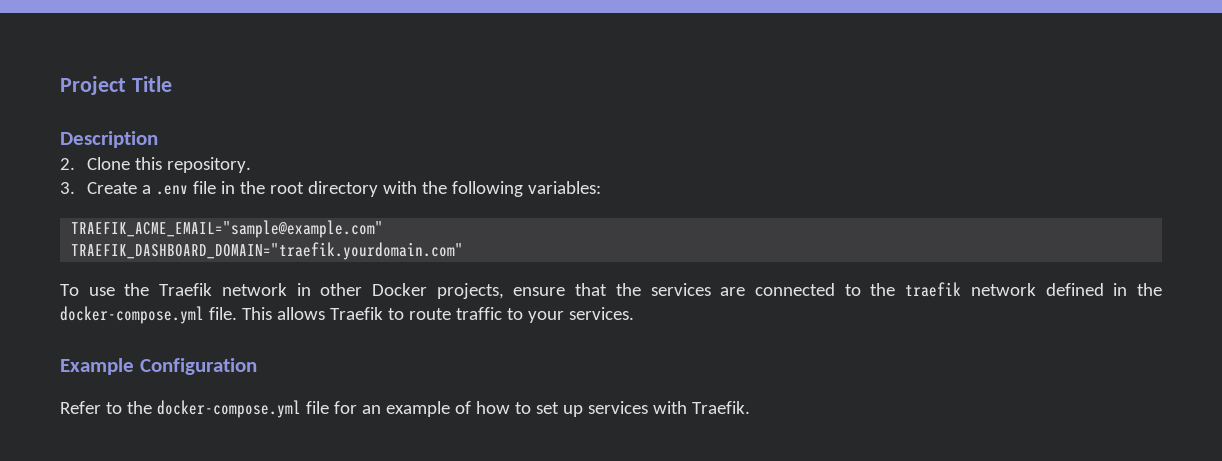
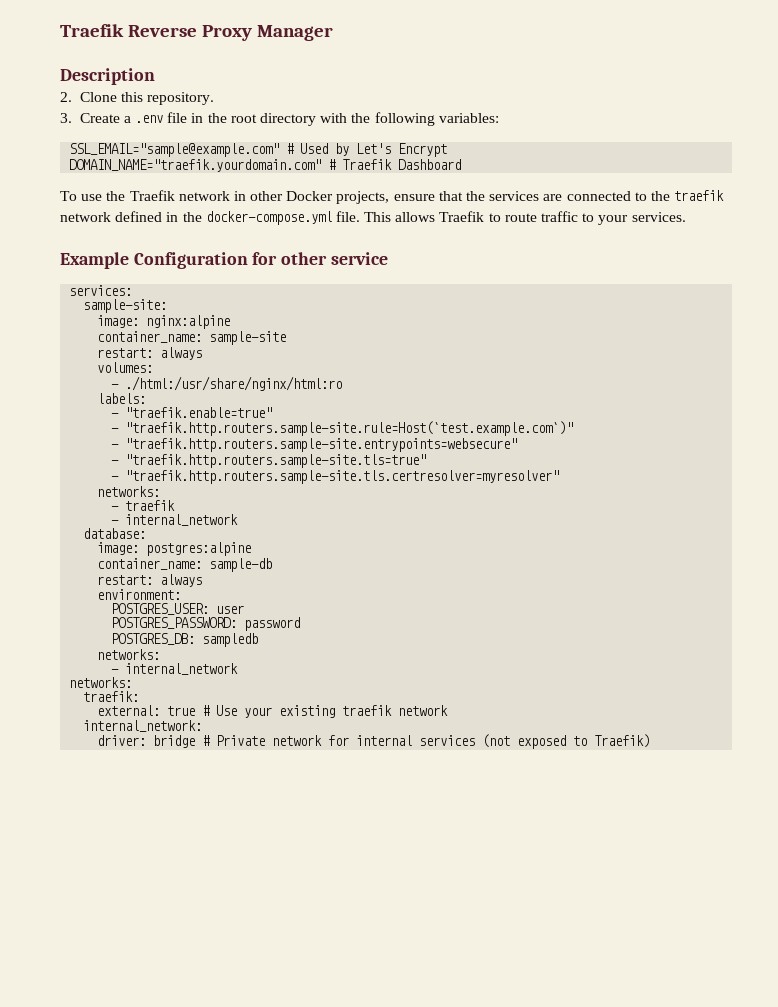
[60,76,172,95] Project Title -> [60,24,333,41] Traefik Reverse Proxy Manager
[71,220,384,238] [71,242,464,260] TRAEFIK_ACME_EMAIL="sample@example.com" // TRAEFIK_DASHBOARD_DOMAIN="traefik.yourdomain.com" -> [69,143,448,157] [69,159,462,172] SSL_EMAIL="sample@example.com" # Used by Let's Encrypt // DOMAIN_NAME="traefik.yourdomain.com" # Traefik Dashboard
[60,400,750,418] // Refer to the docker-compose.yml file for an example of how to set up services with Traefik. -> [252,252,388,265] [69,285,133,296] [83,299,168,313] [97,315,231,329] [97,331,287,345] [97,347,203,360] [97,362,154,373] [111,376,343,391] [97,393,147,404] [111,407,273,418] [111,421,574,436] [111,438,518,452] [111,454,427,468] [111,470,560,484] [97,486,161,497] [111,500,176,511] [111,514,239,526] [83,528,147,539] [97,542,252,556] [97,558,273,572] [97,574,203,587] [97,589,182,600] [111,603,245,615] [111,617,301,631] [111,633,259,647] [97,649,161,660] [111,663,239,675] [69,677,133,688] [83,691,140,702] [97,705,449,718] [83,720,203,732] [97,734,651,749] for other service // services: // sample-site: // image: nginx:alpine // container_name: sample-site // restart: always // volumes: // - ./html:/usr/share/nginx/html:ro // labels: // - "traefik.enable=true" // - "traefik.http.routers.sample-site.rule=Host(`test.example.com`)" // - "traefik.http.routers.sample-site.entrypoints=websecure" // - "traefik.http.routers.sample-site.tls=true" // - "traefik.http.routers.sample-site.tls.certresolver=myresolver" // networks: // - traefik // - internal_network // database: // image: postgres:alpine // container_name: sample-db // restart: always // environment: // POSTGRES_USER: user // POSTGRES_PASSWORD: password // POSTGRES_DB: sampledb // networks: // - internal_network // networks: // traefik: // external: true # Use your existing traefik network // internal_network: // driver: bridge # Private network for internal services (not exposed to Traefik)

